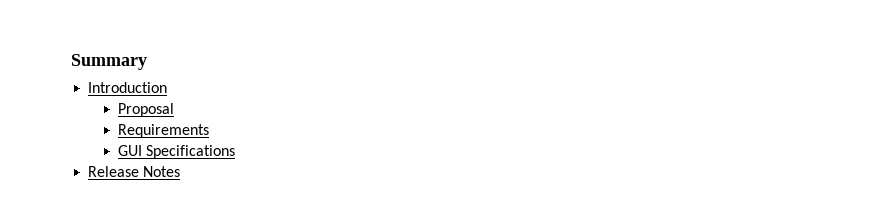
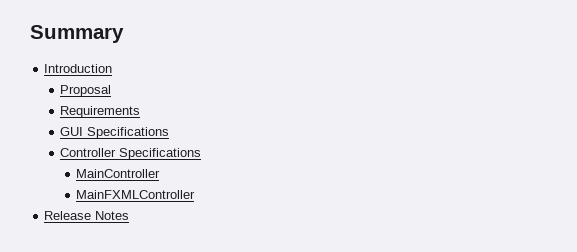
(236, 152) none -> [60,148,202,160] [76,169,161,178] [76,190,196,199] // Controller Specifications // MainController // MainFXMLController

